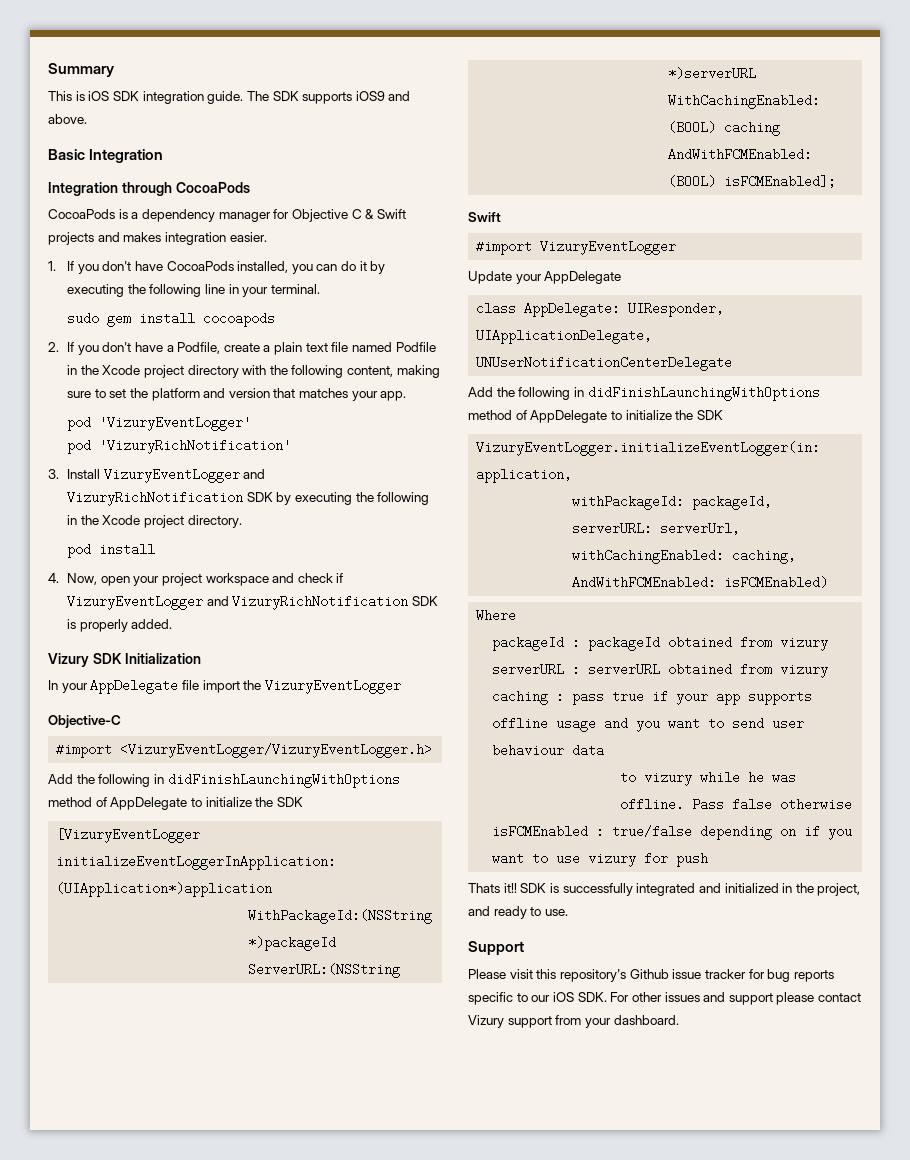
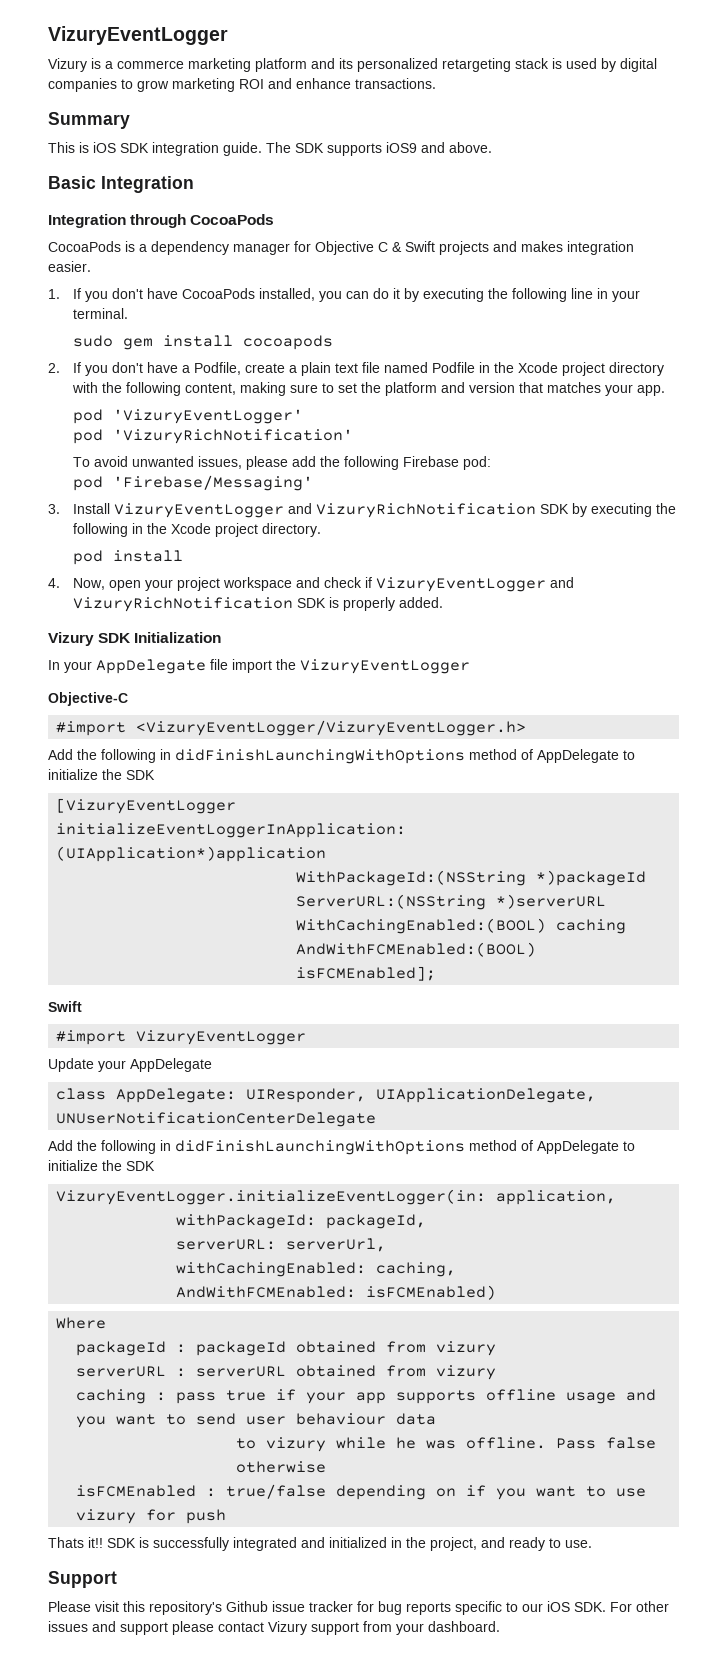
(48, 70) none -> [48,26,228,45] [48,58,657,72] [48,78,436,92] VizuryEventLogger // Vizury is a commerce marketing platform and its personalized retargeting stack is used by digital companies to grow marketing ROI and enhance transactions. //
(291, 446) none -> [72,456,491,470] [72,475,313,491] // To avoid unwanted issues, please add the following Firebase pod: // pod 'Firebase/Messaging'

